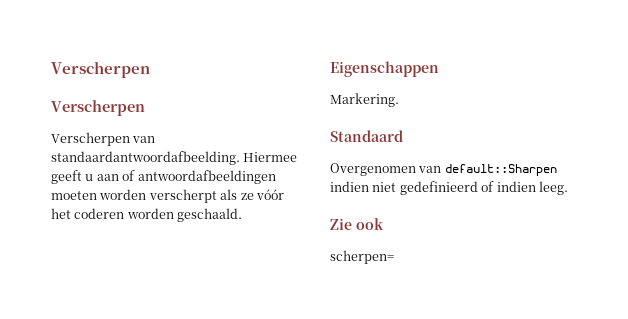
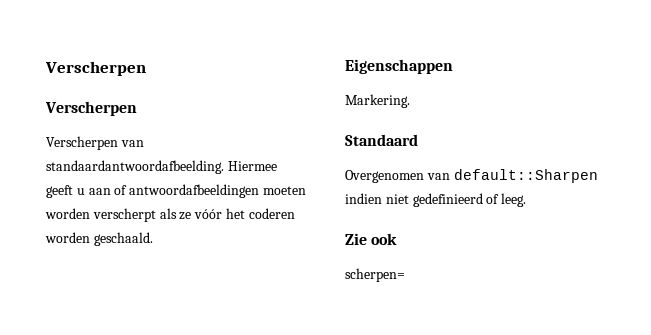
[496,181,536,192] indien -> (500, 199) none

